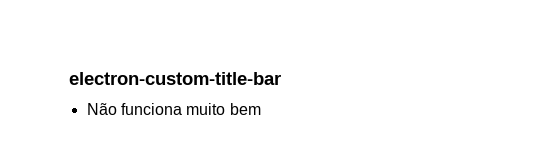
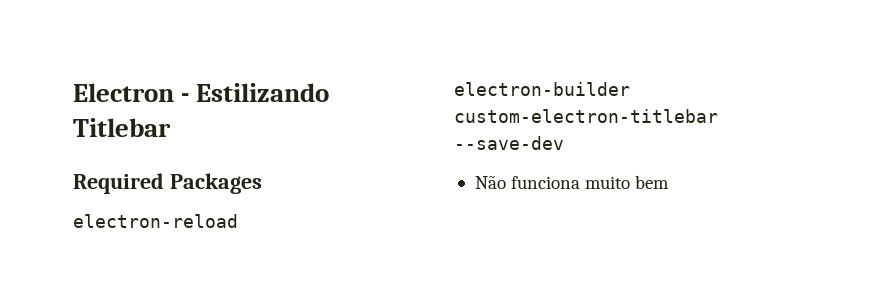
[69,72,281,85] electron-custom-title-bar -> [73,83,330,102] [73,118,171,137] [73,173,262,194] [73,214,238,228] [454,82,630,96] [454,109,718,123] [454,136,564,150] Electron - Estilizando Titlebar // Required Packages // electron-reload electron-builder custom-electron-titlebar --save-dev

